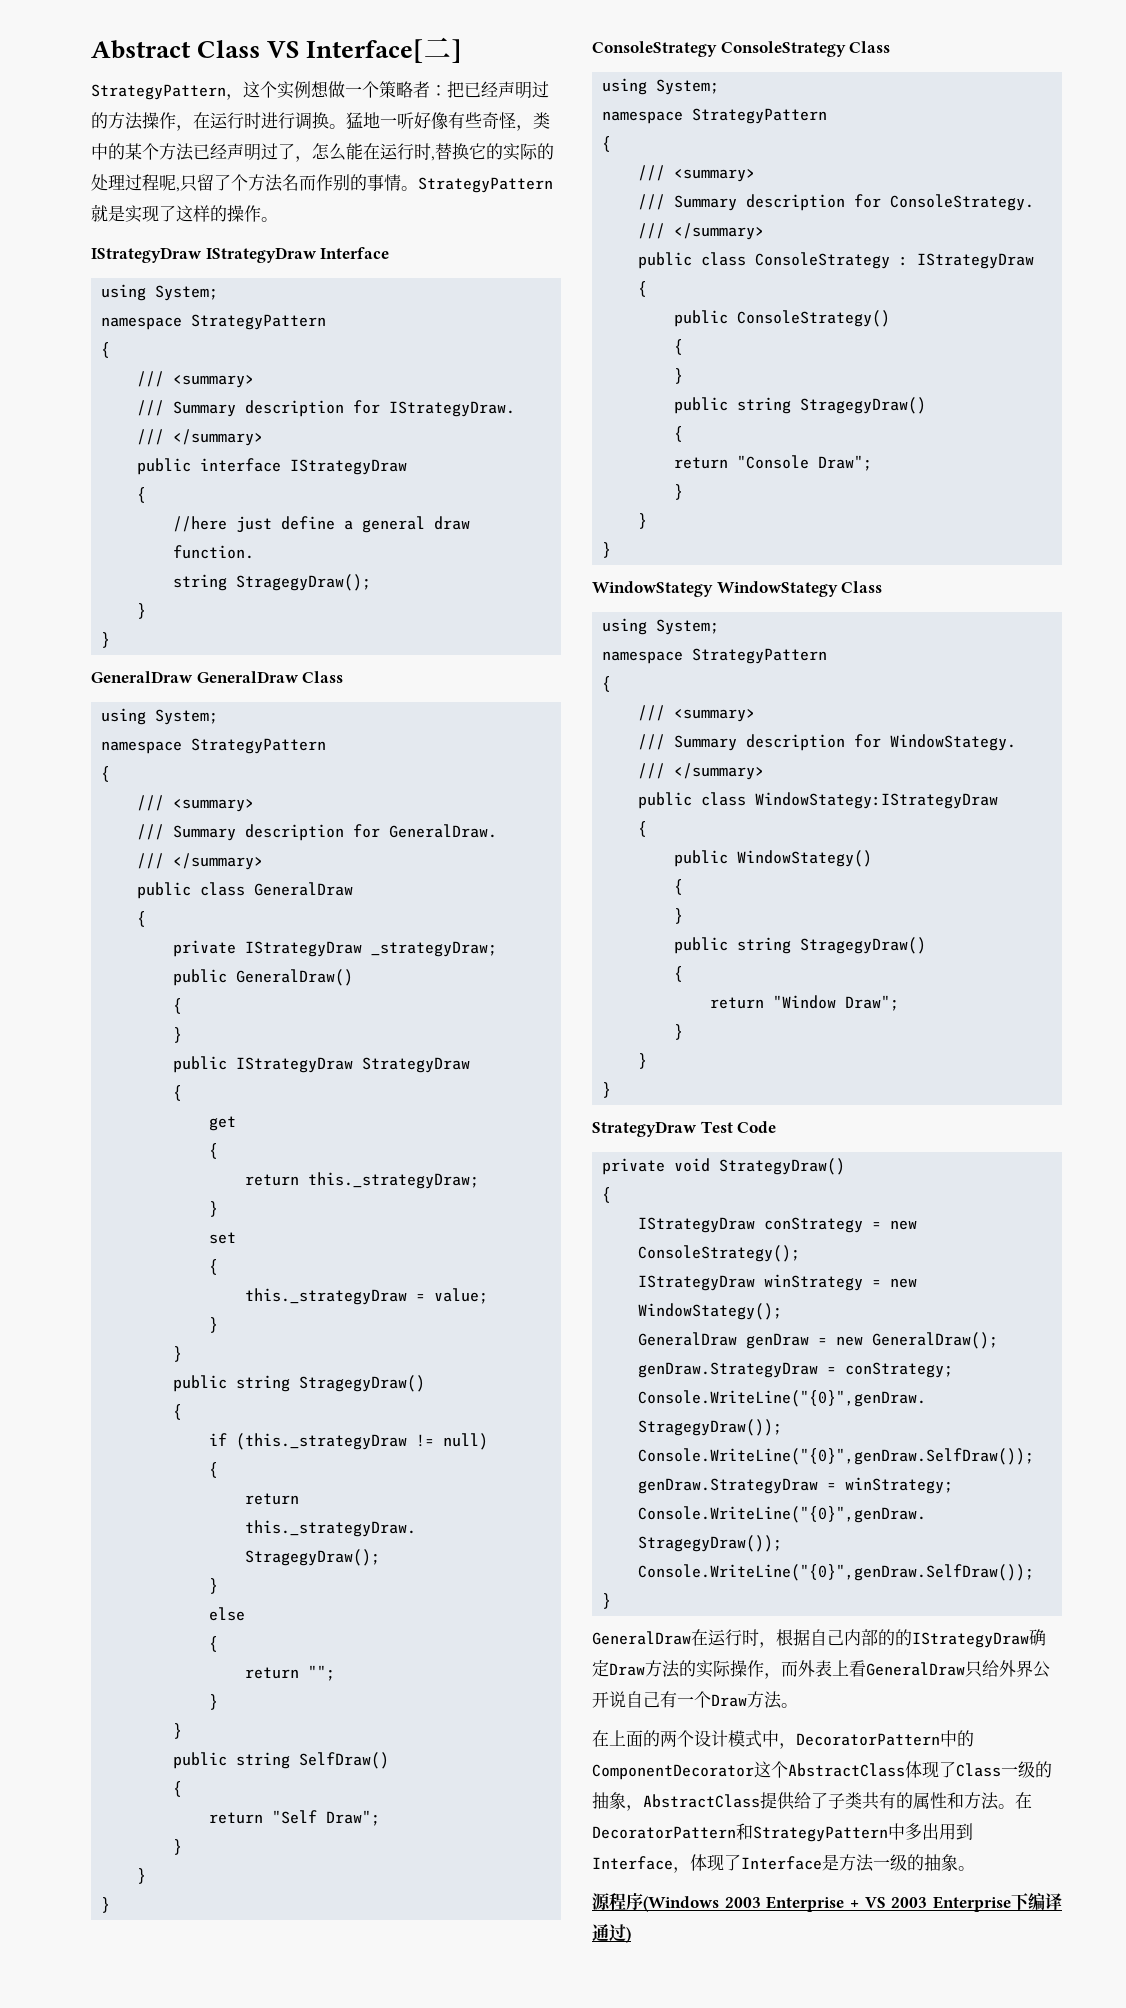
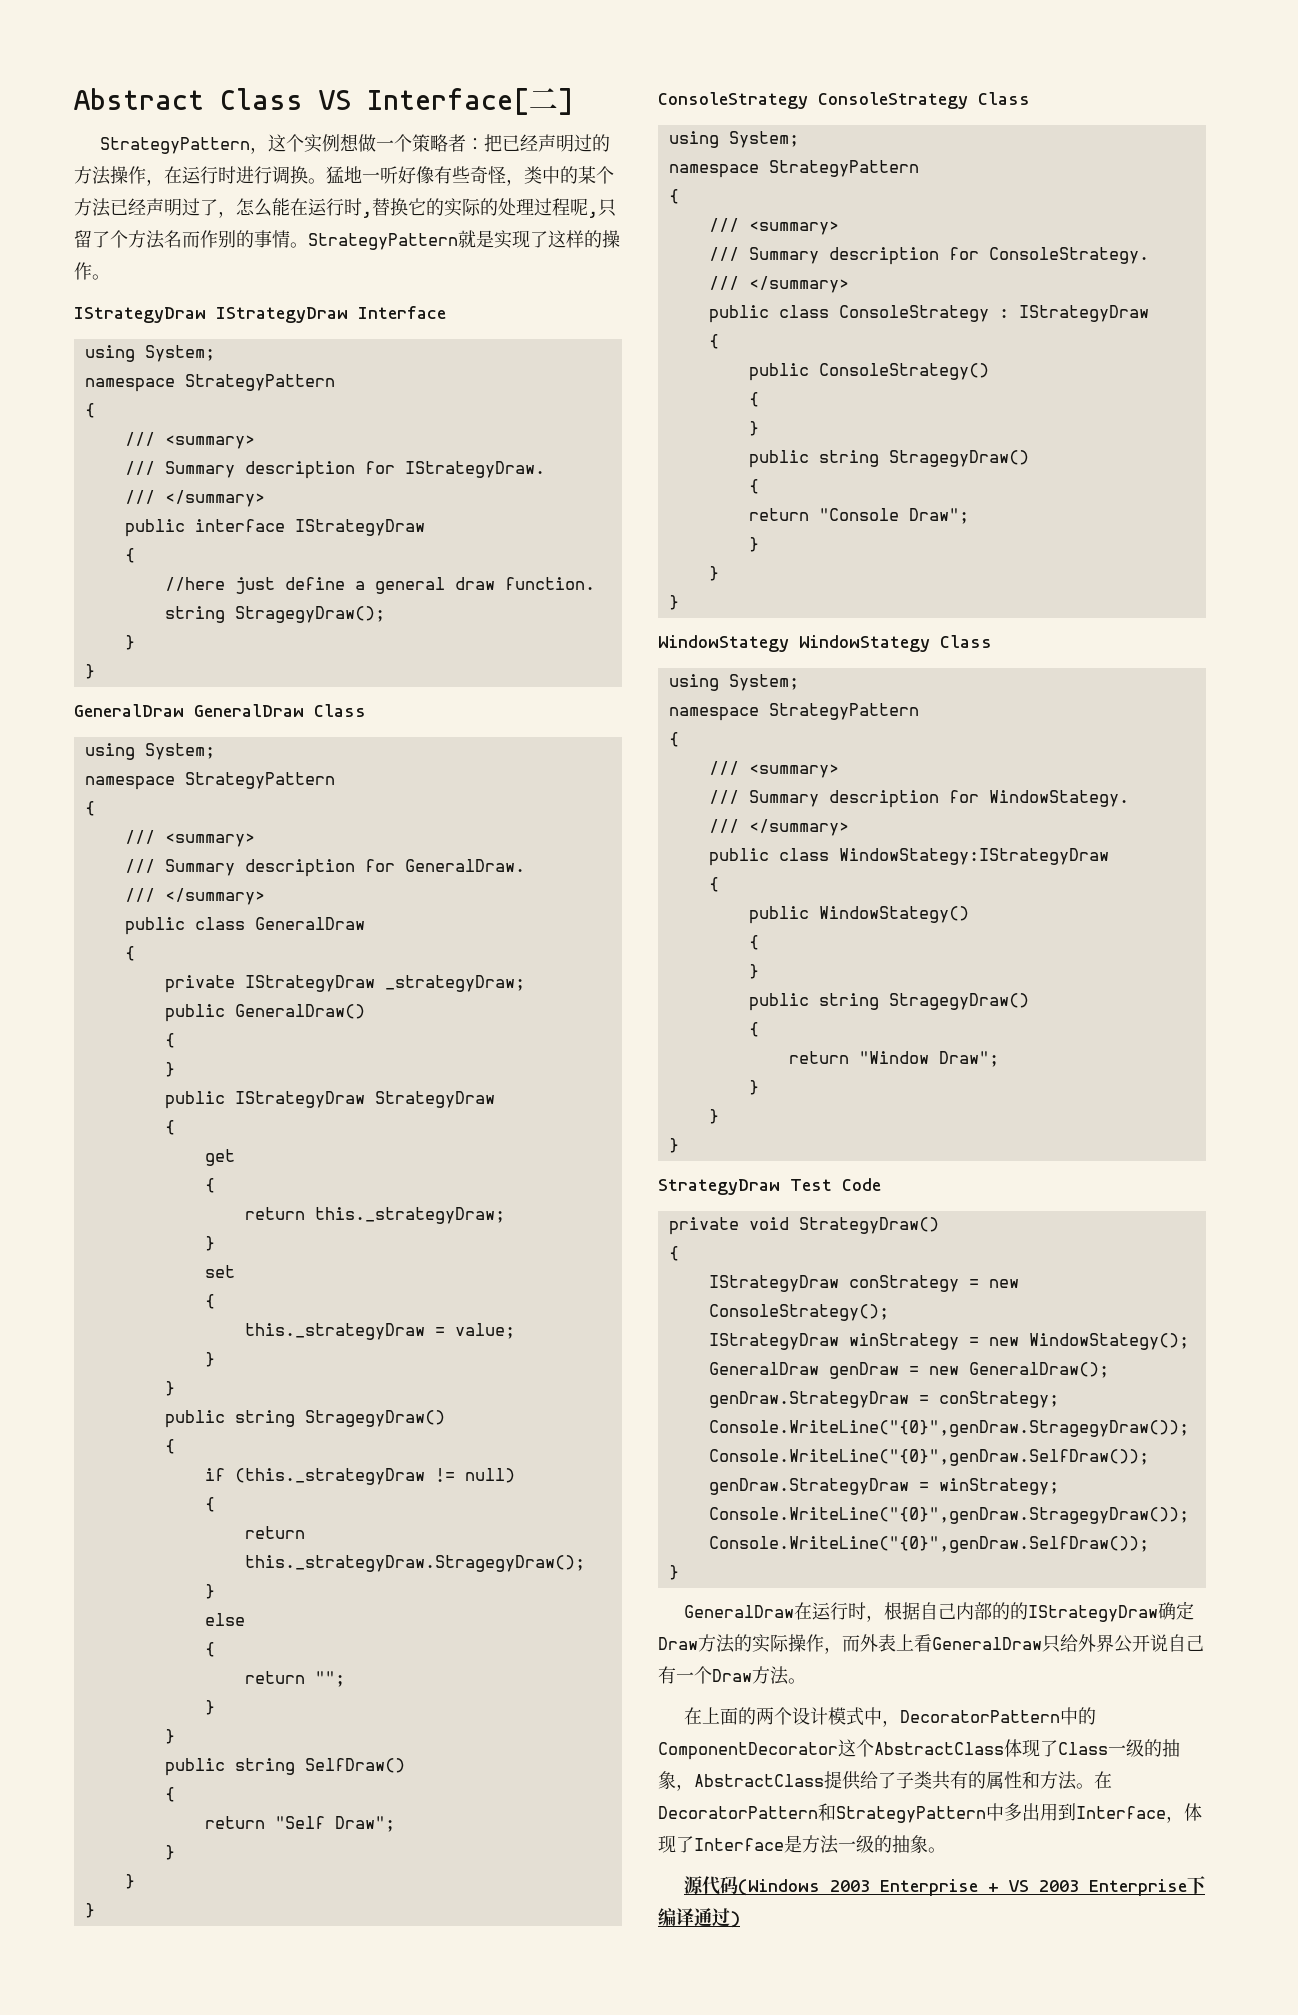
[609,1893,643,1911] 程序 -> [701,1876,738,1895] 代码

